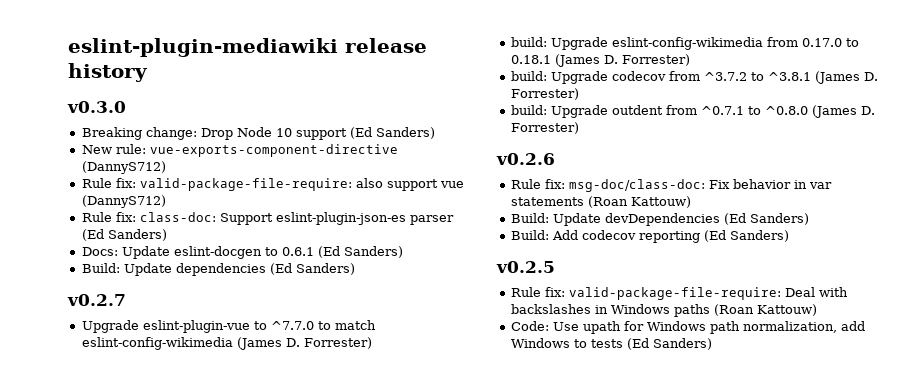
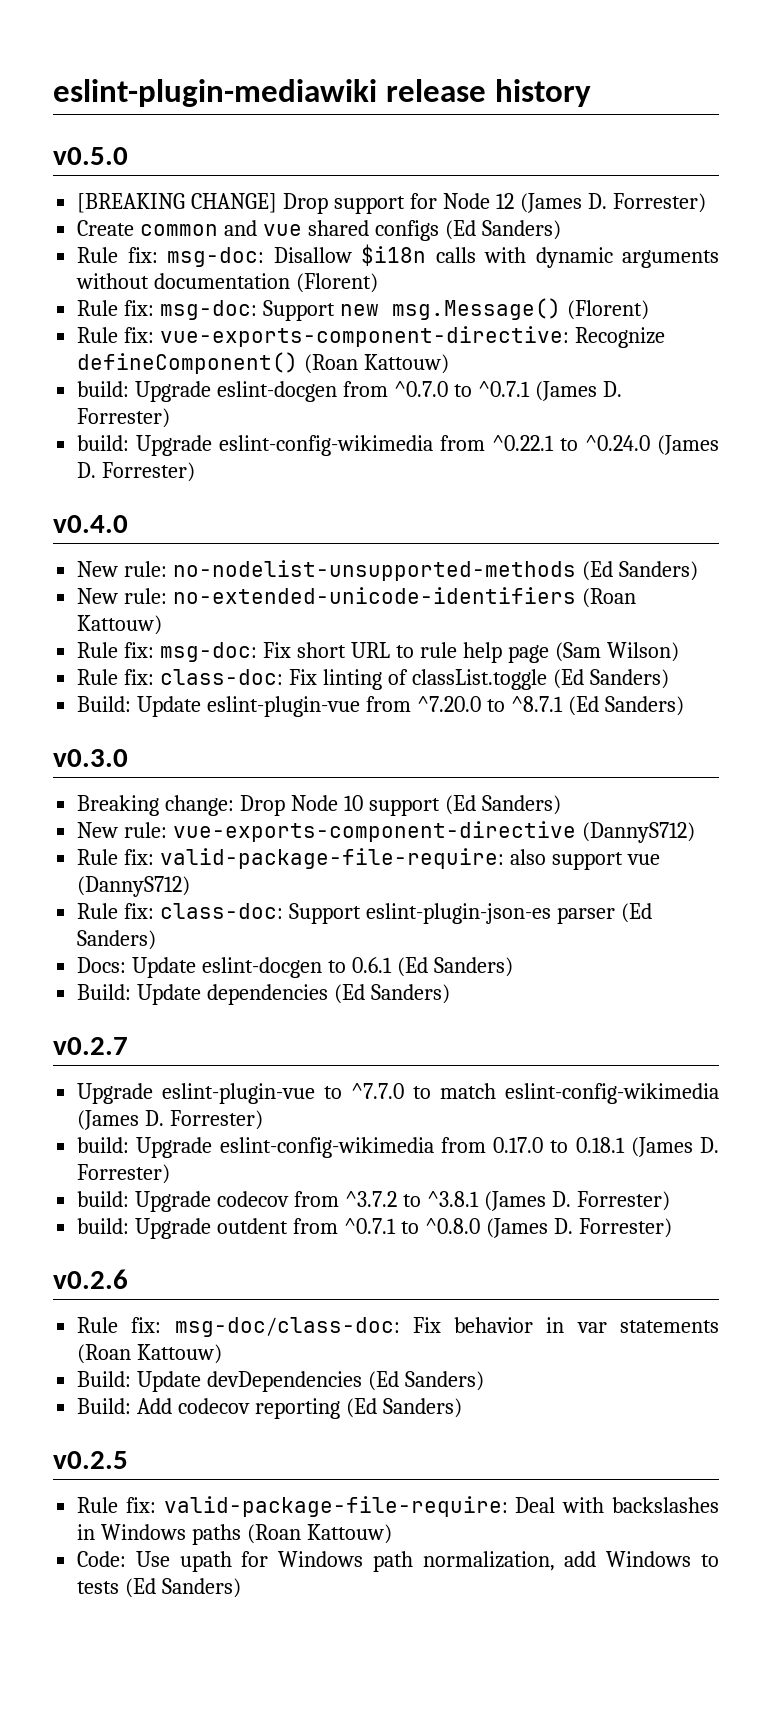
(148, 72) none -> [53,147,128,165] [77,193,706,214] [77,220,561,241] [77,244,720,268] [76,273,379,293] [77,298,649,321] [77,326,666,348] [77,352,450,374] [77,381,622,402] [77,408,171,428] [77,435,719,456] [77,462,196,482] [53,515,128,533] [77,560,698,581] [77,587,637,608] [77,615,163,635] [77,642,679,663] [77,669,669,690] [77,696,684,717] // v0.5.0 // [BREAKING CHANGE] Drop support for Node 12 (James D. Forrester) // Create common and vue shared configs (Ed Sanders) // Rule fix: msg-doc: Disallow $i18n calls with dynamic arguments without documentation (Florent) // Rule fix: msg-doc: Support new msg.Message() (Florent) // Rule fix: vue-exports-component-directive: Recognize defineComponent() (Roan Kattouw) // build: Upgrade eslint-docgen from ^0.7.0 to ^0.7.1 (James D. Forrester) // build: Upgrade eslint-config-wikimedia from ^0.22.1 to ^0.24.0 (James D. Forrester) // v0.4.0 // New rule: no-nodelist-unsupported-methods (Ed Sanders) // New rule: no-extended-unicode-identifiers (Roan Kattouw) // Rule fix: msg-doc: Fix short URL to rule help page (Sam Wilson) // Rule fix: class-doc: Fix linting of classList.toggle (Ed Sanders) // Build: Update eslint-plugin-vue from ^7.20.0 to ^8.7.1 (Ed Sanders)

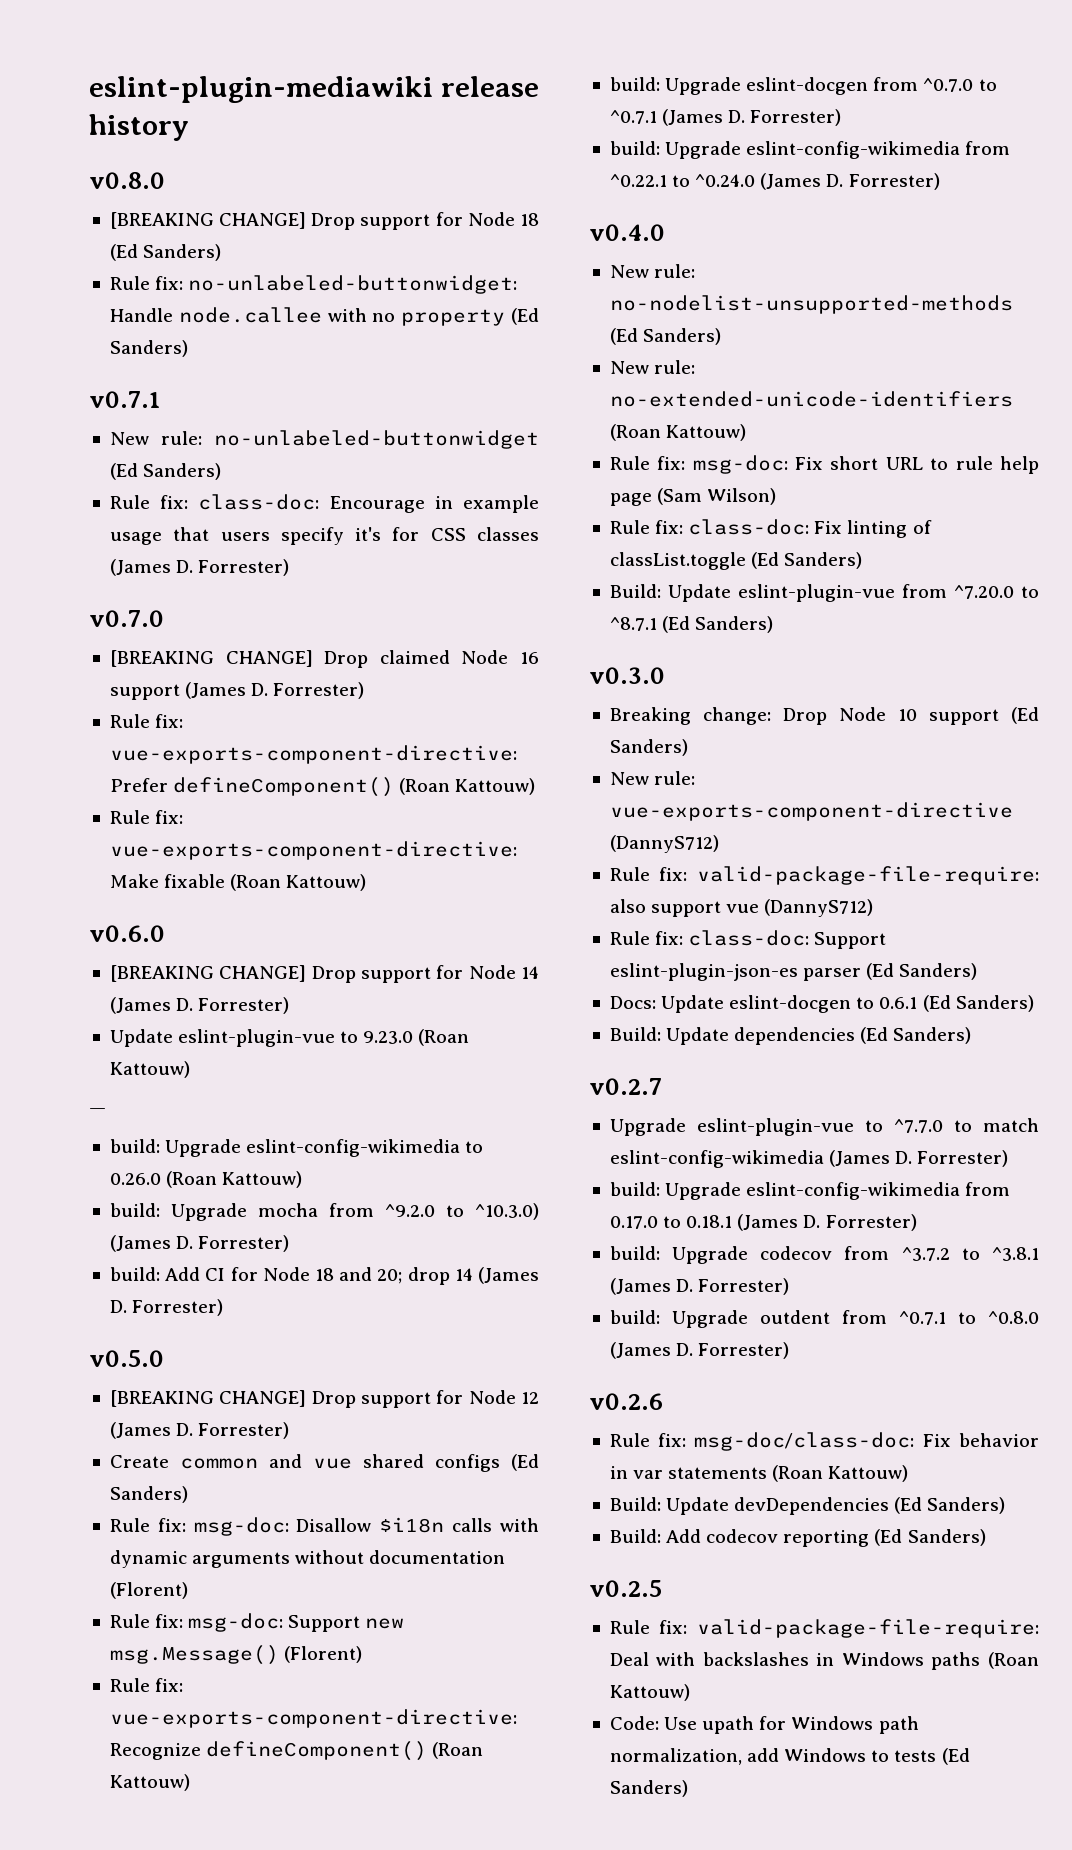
(591, 93) none -> [89,172,165,189] [109,212,539,230] [109,244,222,261] [109,275,518,294] [109,307,539,326] [109,340,188,357] [89,391,161,408] [109,430,539,449] [109,463,222,480] [109,494,540,513] [109,527,539,545] [109,559,290,576] [89,610,164,627] [109,650,539,668] [109,682,365,700] [109,714,184,728] [109,745,517,764] [109,777,536,797] [109,810,184,824] [109,841,517,860] [109,874,367,891] [89,925,165,942] [109,965,540,983] [109,997,290,1014] [109,1029,470,1047] [109,1061,190,1078] [89,1108,106,1114] [109,1139,484,1157] [109,1171,303,1188] [109,1203,539,1221] [109,1235,290,1252] [109,1267,539,1285] [109,1299,224,1316] // v0.8.0 // [BREAKING CHANGE] Drop support for Node 18 (Ed Sanders) // Rule fix: no-unlabeled-buttonwidget: Handle node.callee with no property (Ed Sanders) // v0.7.1 // New rule: no-unlabeled-buttonwidget (Ed Sanders) // Rule fix: class-doc: Encourage in example usage that users specify it's for CSS classes (James D. Forrester) // v0.7.0 // [BREAKING CHANGE] Drop claimed Node 16 support (James D. Forrester) // Rule fix: vue-exports-component-directive: Prefer defineComponent() (Roan Kattouw) // Rule fix: vue-exports-component-directive: Make fixable (Roan Kattouw) // v0.6.0 // [BREAKING CHANGE] Drop support for Node 14 (James D. Forrester) // Update eslint-plugin-vue to 9.23.0 (Roan Kattouw) // — // build: Upgrade eslint-config-wikimedia to 0.26.0 (Roan Kattouw) // build: Upgrade mocha from ^9.2.0 to ^10.3.0) (James D. Forrester) // build: Add CI for Node 18 and 20; drop 14 (James D. Forrester)

